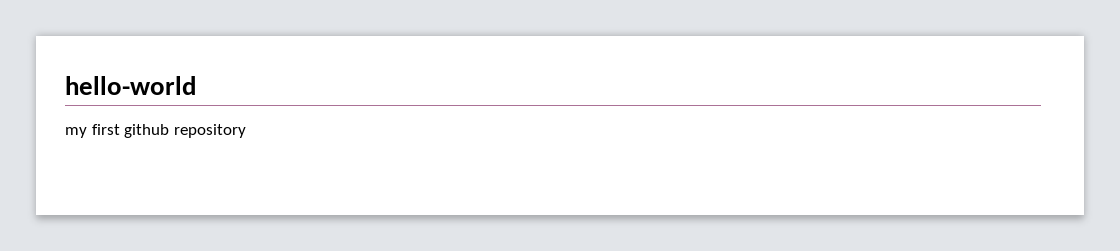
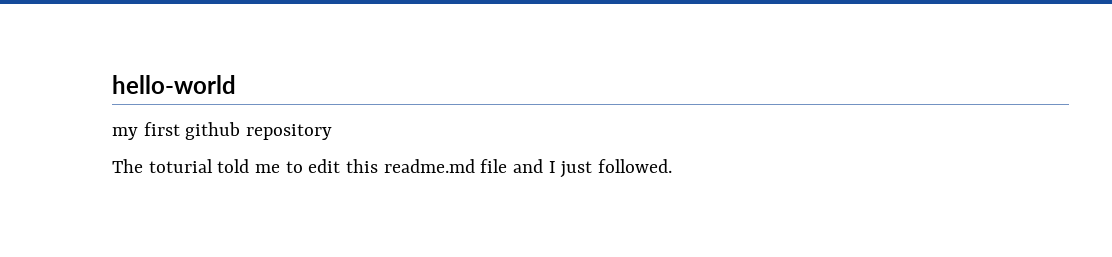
(246, 131) none -> [112,159,673,178] // The toturial told me to edit this readme.md file and I just followed.

